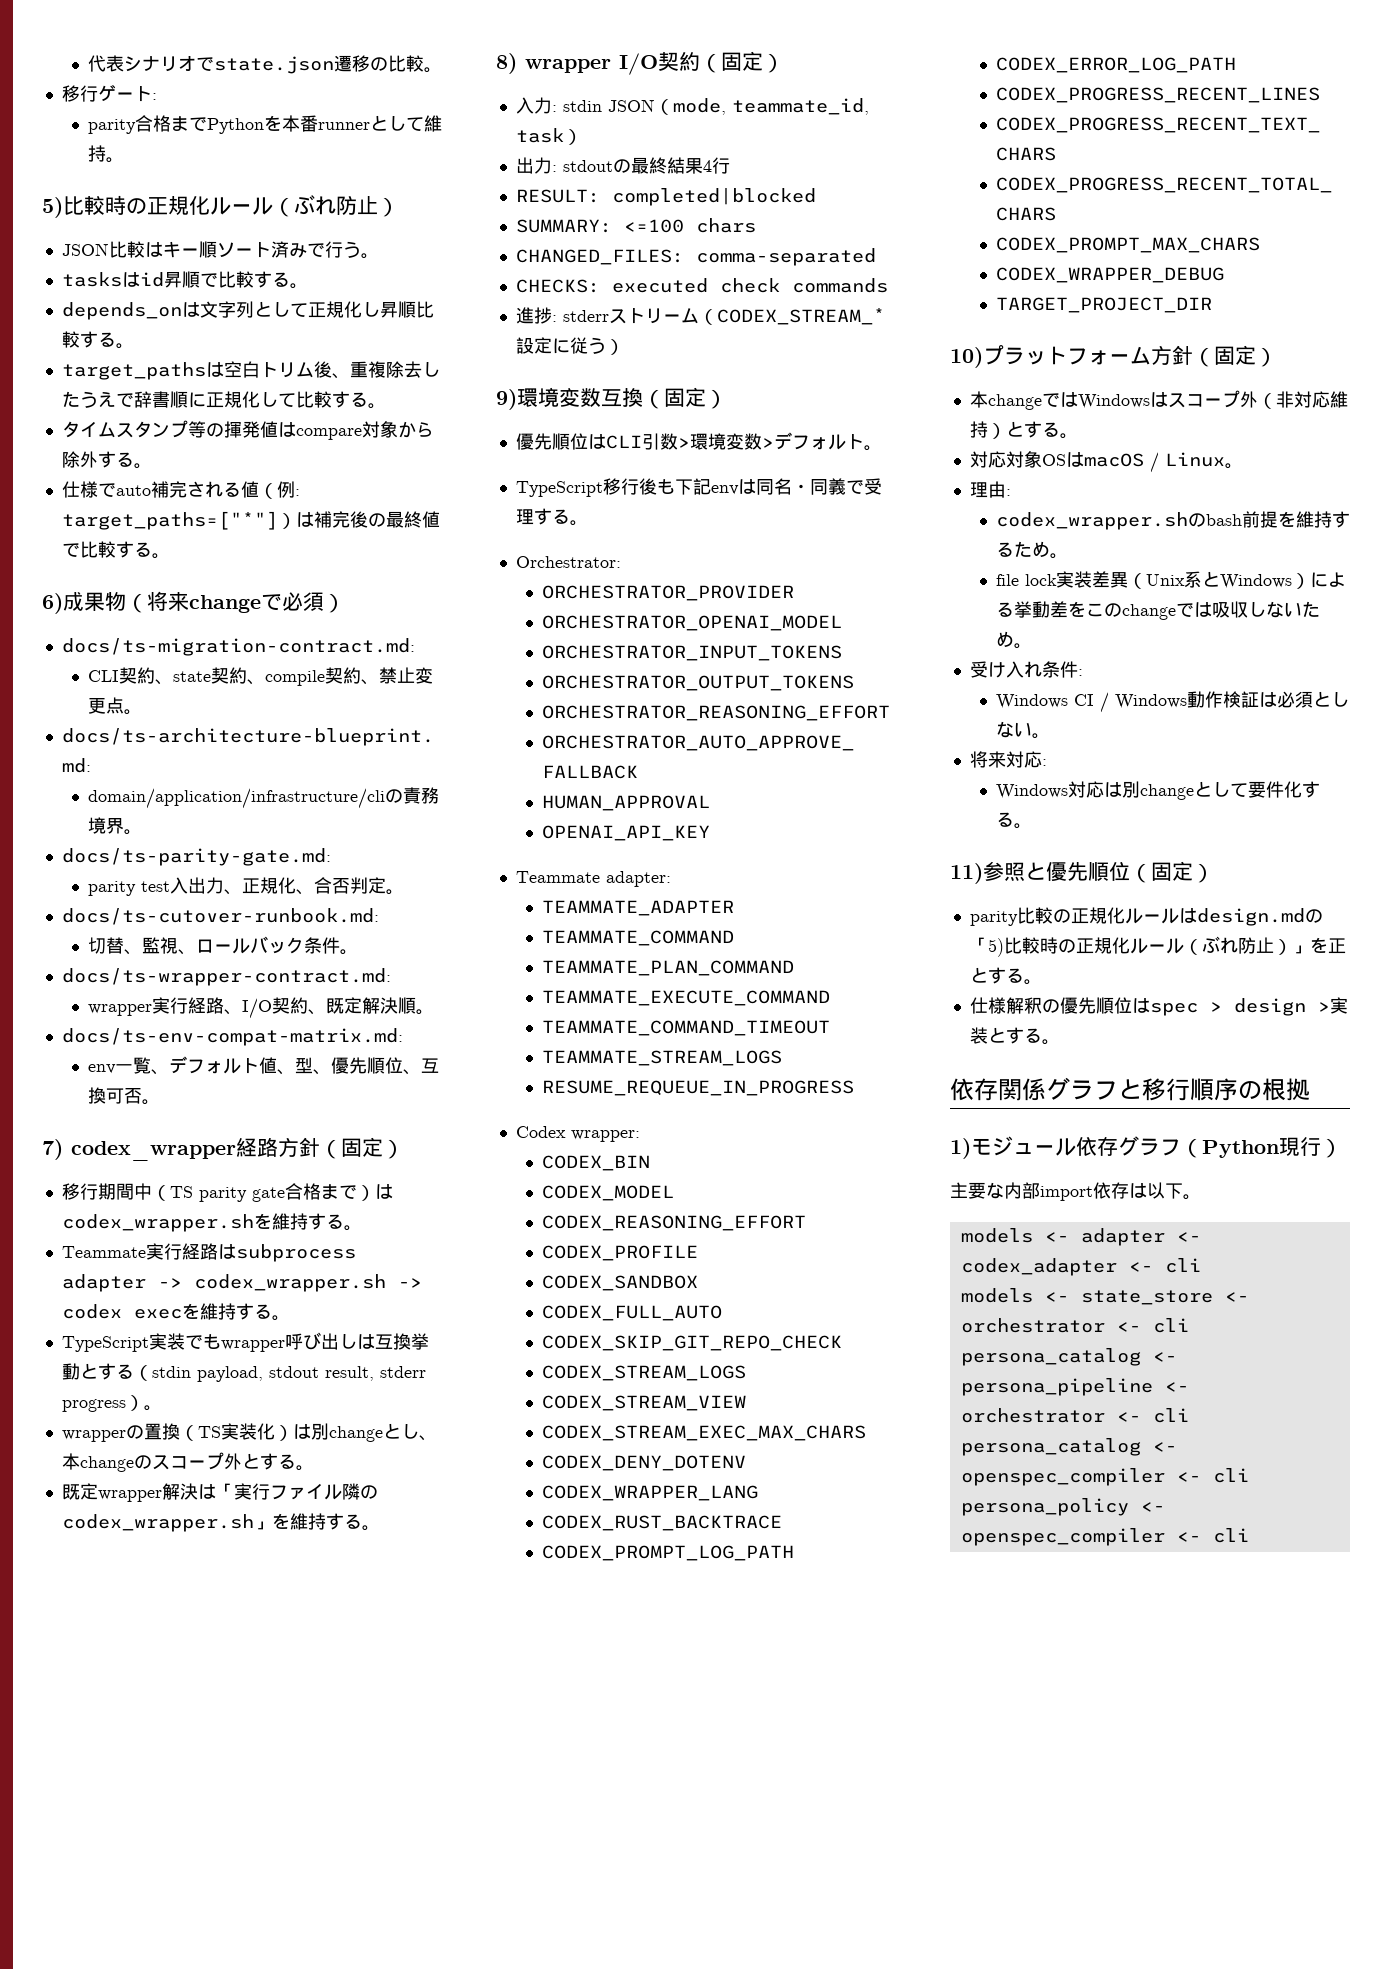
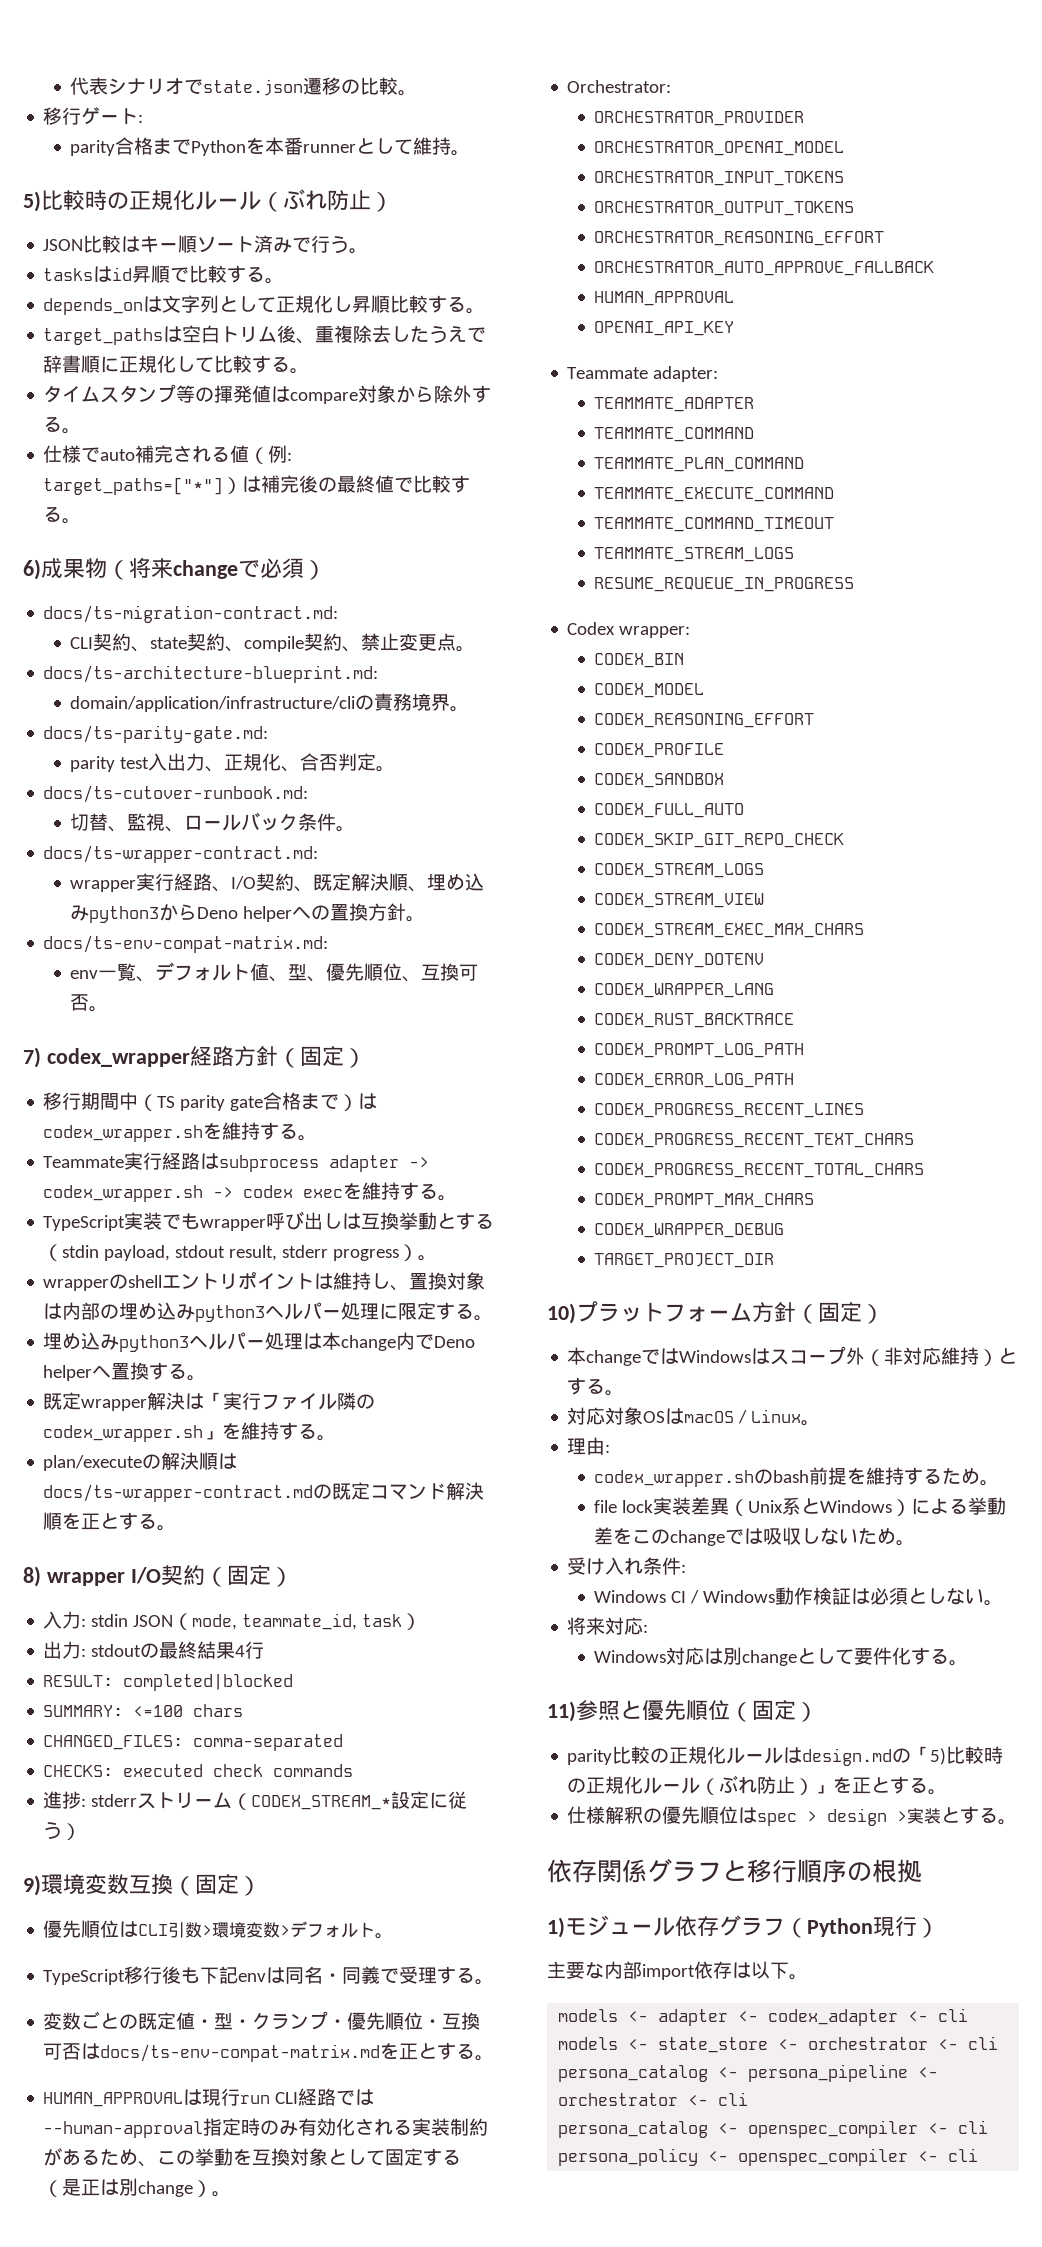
(416, 1005) none -> [408,873,485,892] [70,903,407,923] 、埋め込みpython3からDeno helperへの置換方針
[143,1423,437,1442] [61,1452,260,1472] 置換（TS実装化）は別changeとし、本changeのスコープ外と -> [128,1272,486,1291] [43,1302,494,1322] [43,1332,476,1352] [43,1362,150,1381] shellエントリポイントは維持し、置換対象は内部の埋め込みpython3ヘルパー処理に限定する。 // 埋め込みpython3ヘルパー処理は本change内でDeno helperへ置換
(380, 1528) none -> [43,1452,238,1471] [43,1482,485,1502] [43,1512,177,1531] // plan/executeの解決順はdocs/ts-wrapper-contract.mdの既定コマンド解決順を正とする。
(588, 523) none -> [43,2011,481,2030] [43,2042,495,2062] [43,2088,375,2107] [43,2118,489,2138] [43,2148,462,2167] [43,2178,232,2197] // 変数ごとの既定値・型・クランプ・優先順位・互換可否はdocs/ts-env-compat-matrix.mdを正とする。 // HUMAN_APPROVALは現行run CLI経路では--human-approval指定時のみ有効化される実装制約があるため、この挙動を互換対象として固定する（是正は別change）。

